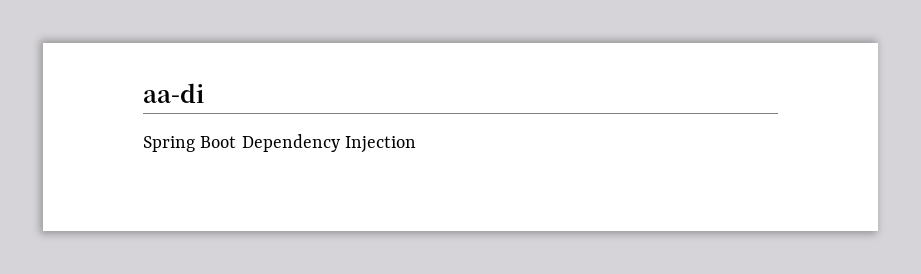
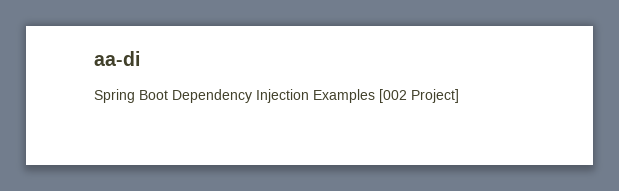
(416, 144) none -> [313,89,459,103] Examples [002 Project]

